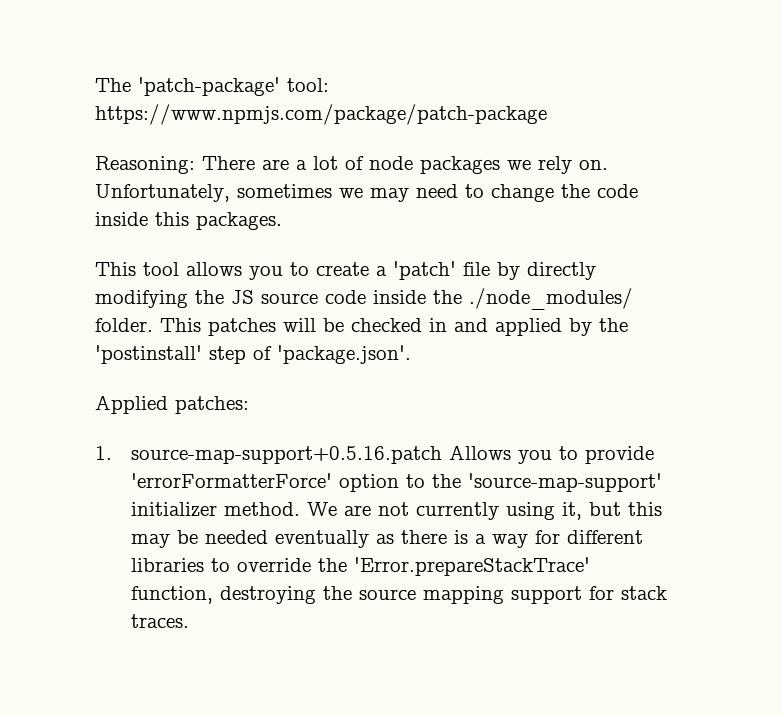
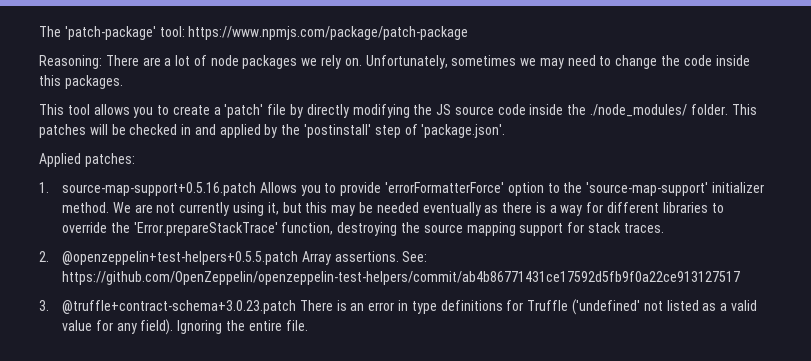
(189, 621) none -> [39,251,428,265] [62,271,741,285] [39,299,757,315] [62,319,308,335] // 2. @openzeppelin+test-helpers+0.5.5.patch Array assertions. See: https://github.com/OpenZeppelin/openzeppelin-test-helpers/commit/ab4b86771431ce17592d5fb9f0a22ce913127517 // 3. @truffle+contract-schema+3.0.23.patch There is an error in type definitions for Truffle ('undefined' not listed as a valid value for any field). Ignoring the entire file.

